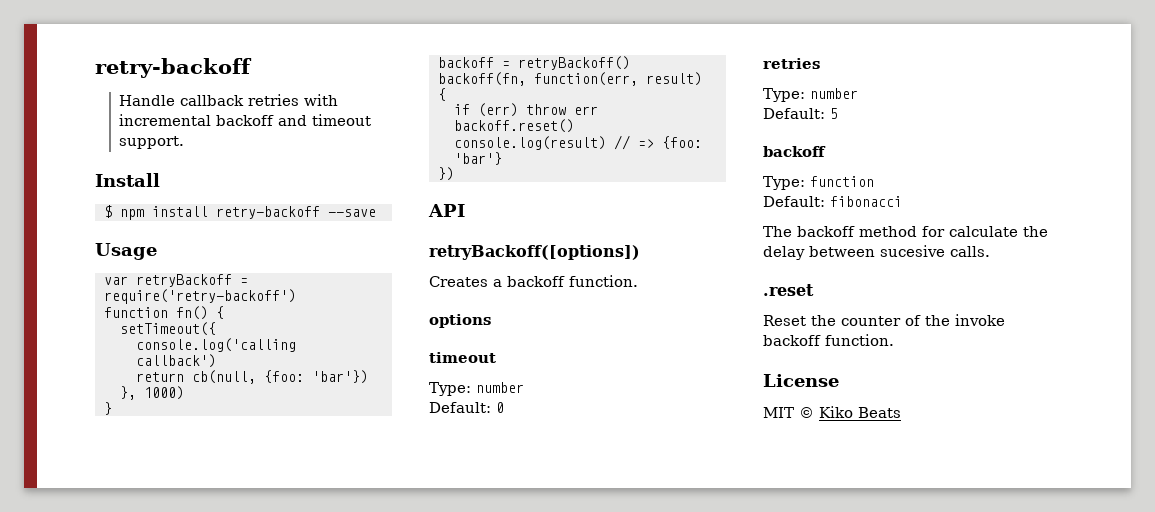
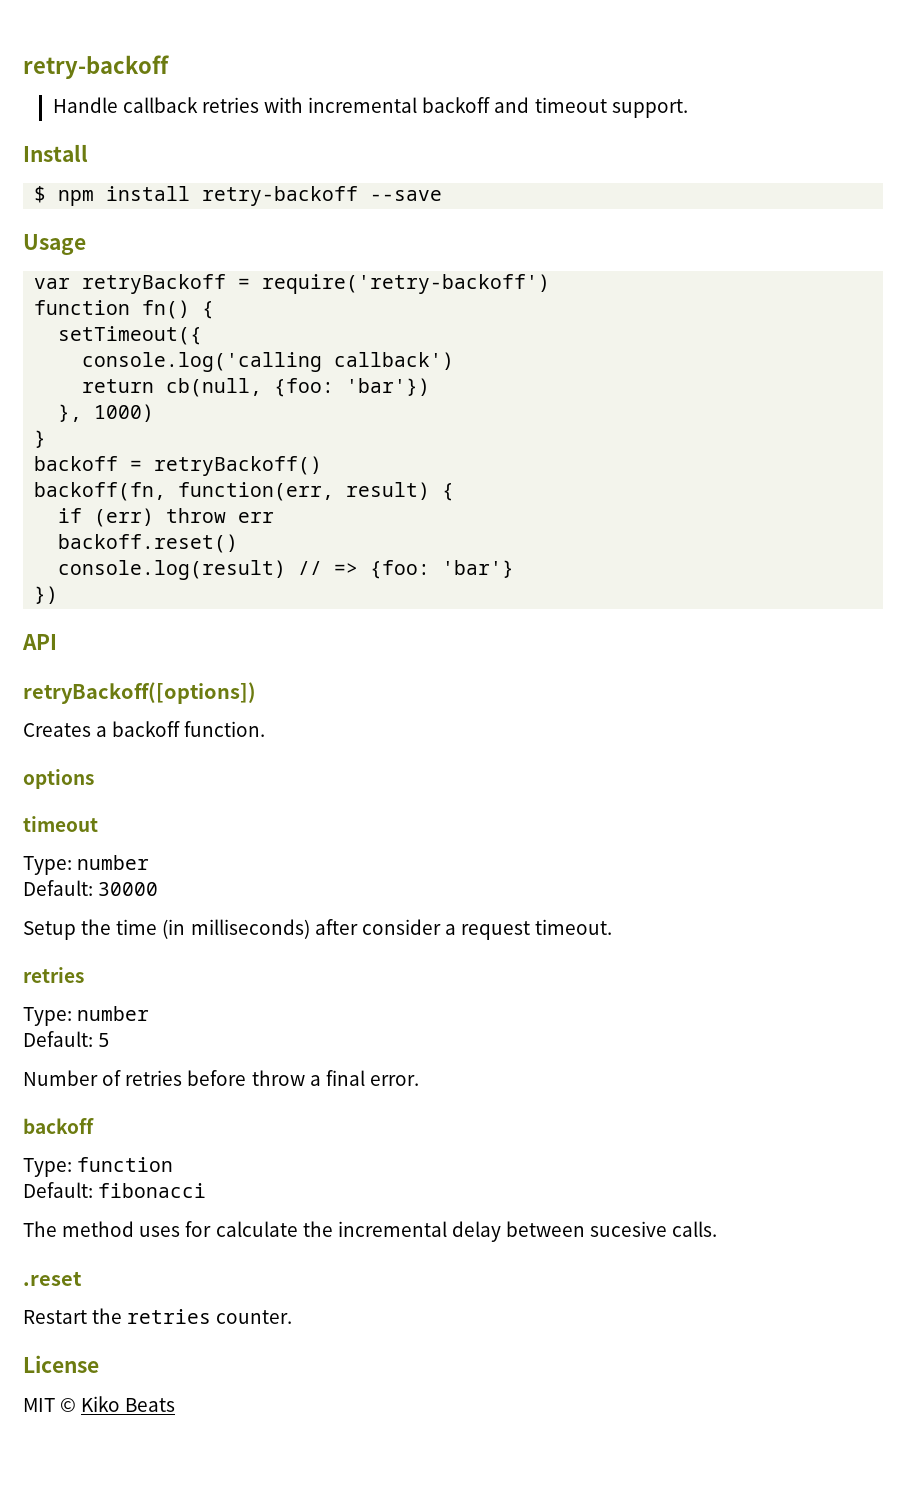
[496,402,504,413] 0 -> [98,882,159,896] [23,919,613,940] 30000 // Setup the time (in milliseconds) after consider a request timeout.
(838, 113) none -> [23,1070,419,1086] // Number of retries before throw a final error.
[797,226,917,237] backoff method -> [62,1221,181,1237] method uses
(1048, 231) none -> [337,1221,447,1237] incremental
[763,314,1005,326] [763,334,894,346] Reset the counter of the invoke backoff function. -> [23,1308,293,1324] Restart the retries counter.

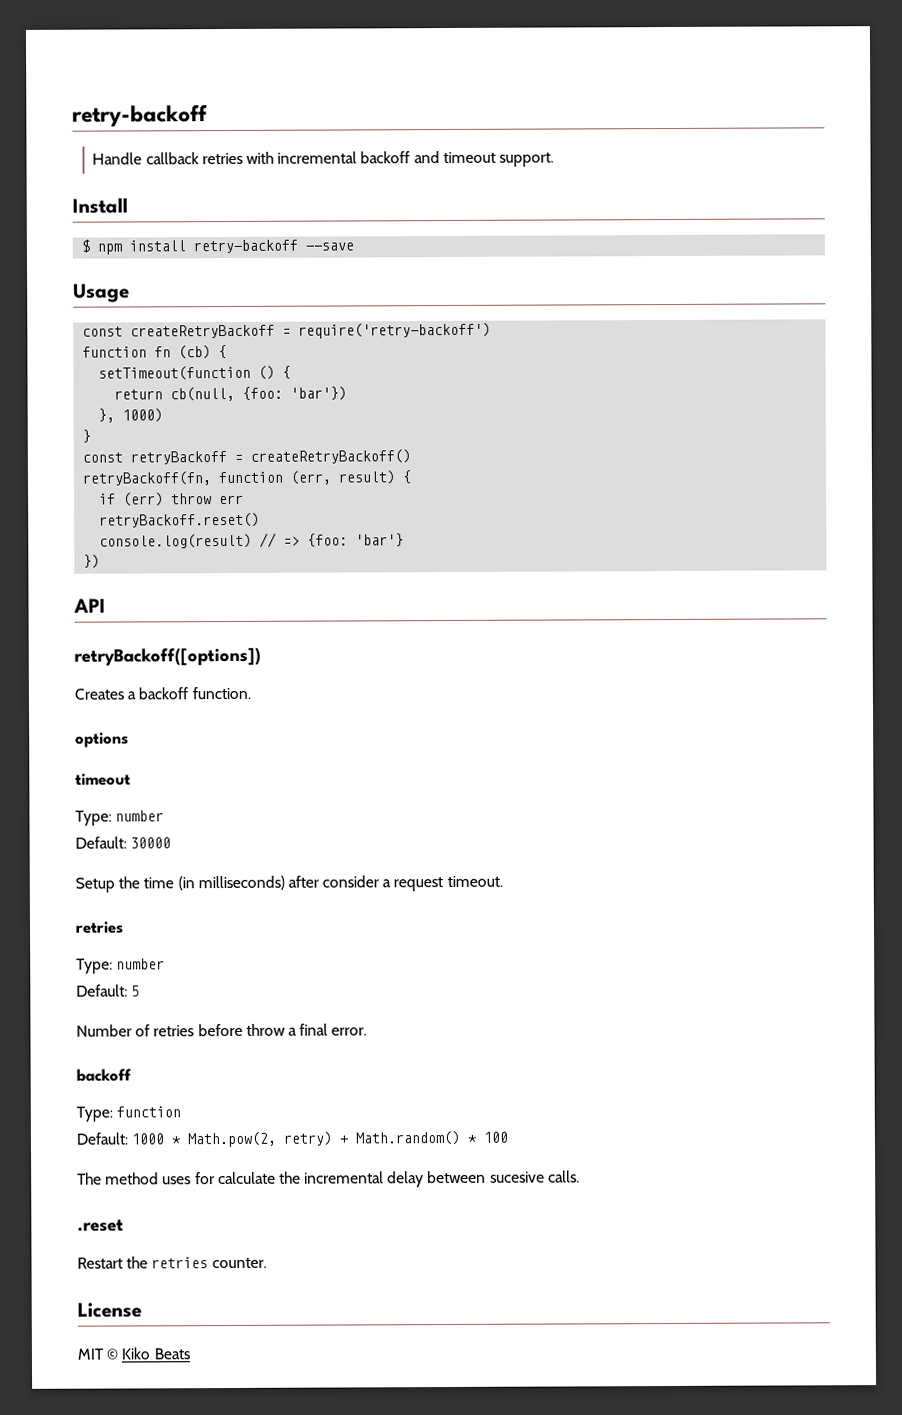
[34,274,227,294] var retryBackoff -> [82,324,276,339] const createRetryBackoff
[142,300,215,319] [58,326,203,345] [82,352,455,372] fn() { // setTimeout({ // console.log('calling callback') -> [154,345,228,360] [98,365,292,381] fn (cb) { // setTimeout(function () {
[34,456,323,476] [34,482,335,501] backoff = retryBackoff() // backoff(fn, function(err, -> [82,449,412,465] [82,470,332,486] const retryBackoff = createRetryBackoff() // retryBackoff(fn, function (err,
[58,534,239,553] backoff.reset() -> [99,512,261,528] retryBackoff.reset()
[98,1183,207,1198] fibonacci -> [131,1130,509,1148] 1000 * Math.pow(2, retry) + Math.random() * 100

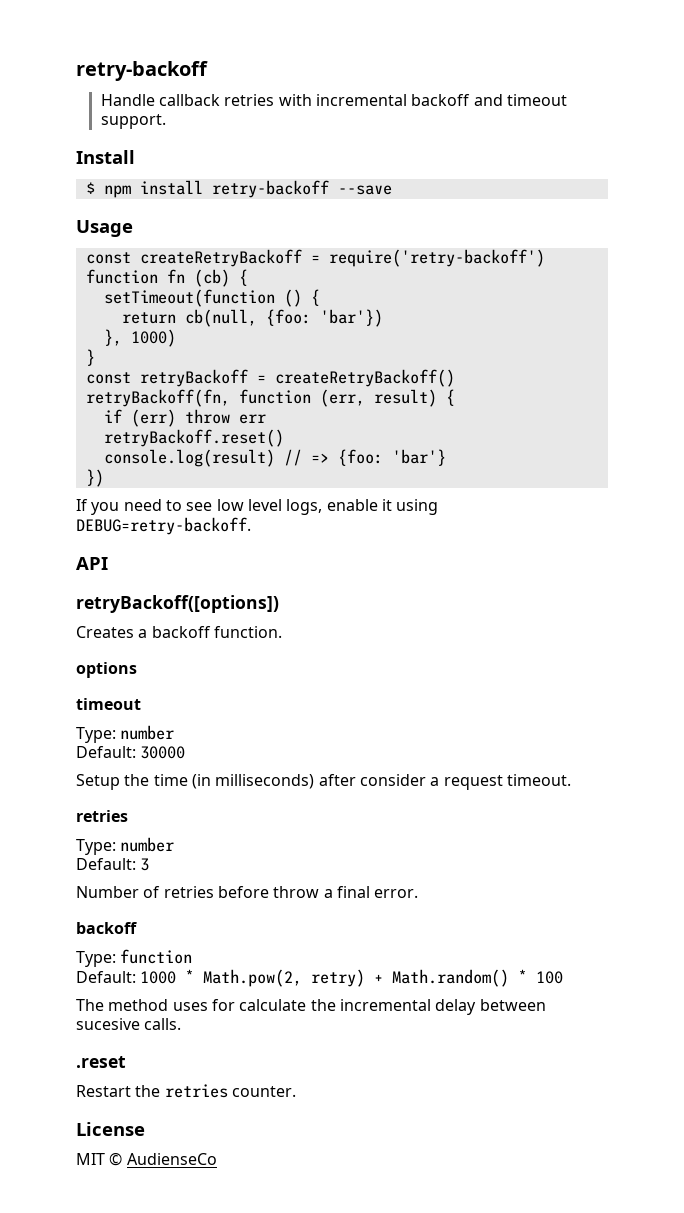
(101, 561) none -> [76,499,439,515] [76,517,251,535] // If you need to see low level logs, enable it using DEBUG=retry-backoff.
[131,985,141,997] 5 -> [140,858,150,871] 3
[121,1347,190,1360] Kiko Beats -> [126,1153,217,1165] AudienseCo

